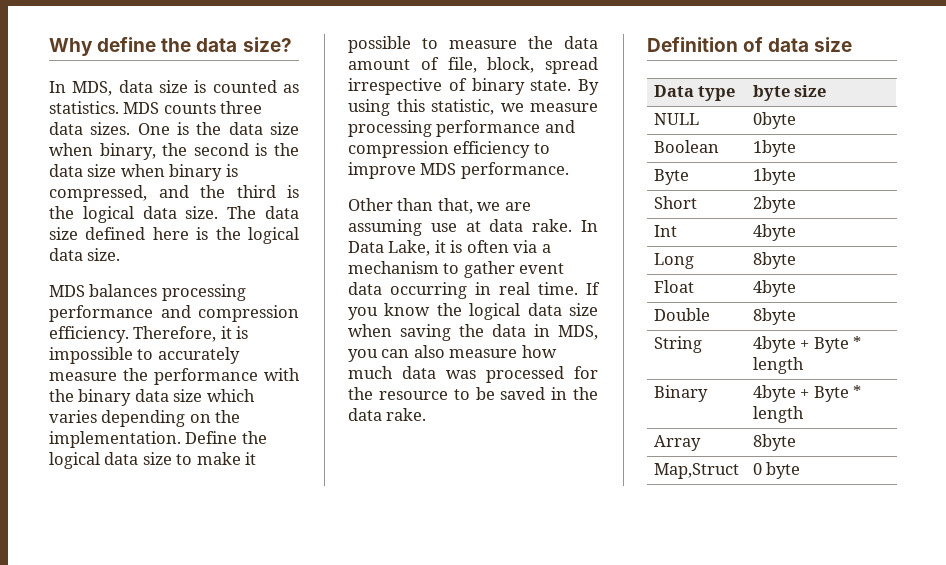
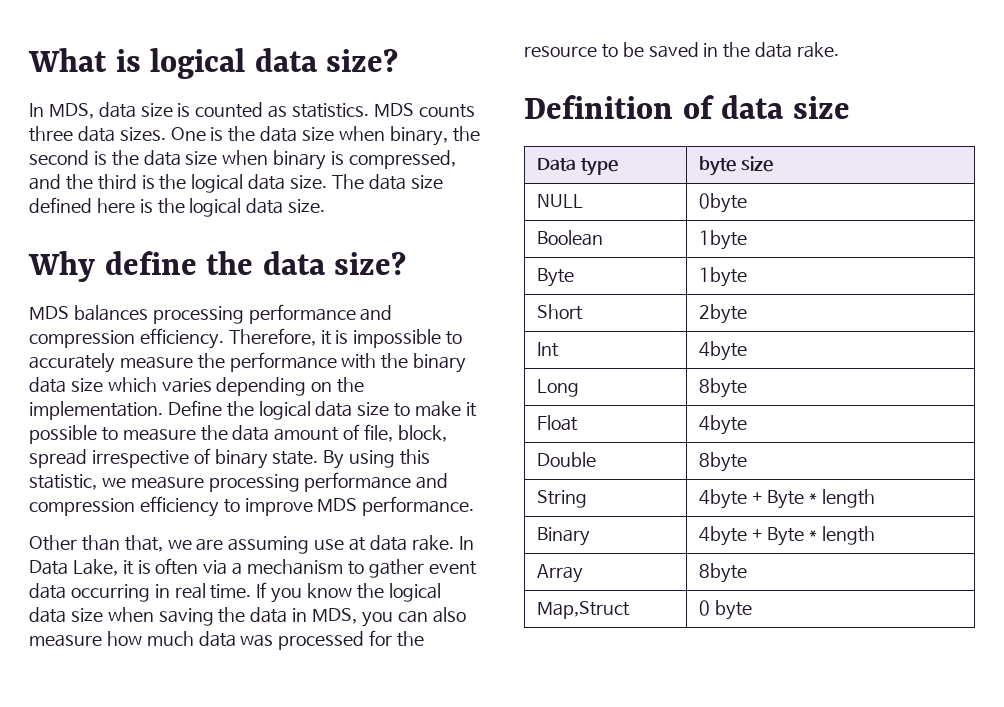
[49,37,192,56] Why define the -> [28,48,246,79] What is logical
(121, 254) none -> [28,251,407,282] // Why define the data size?

